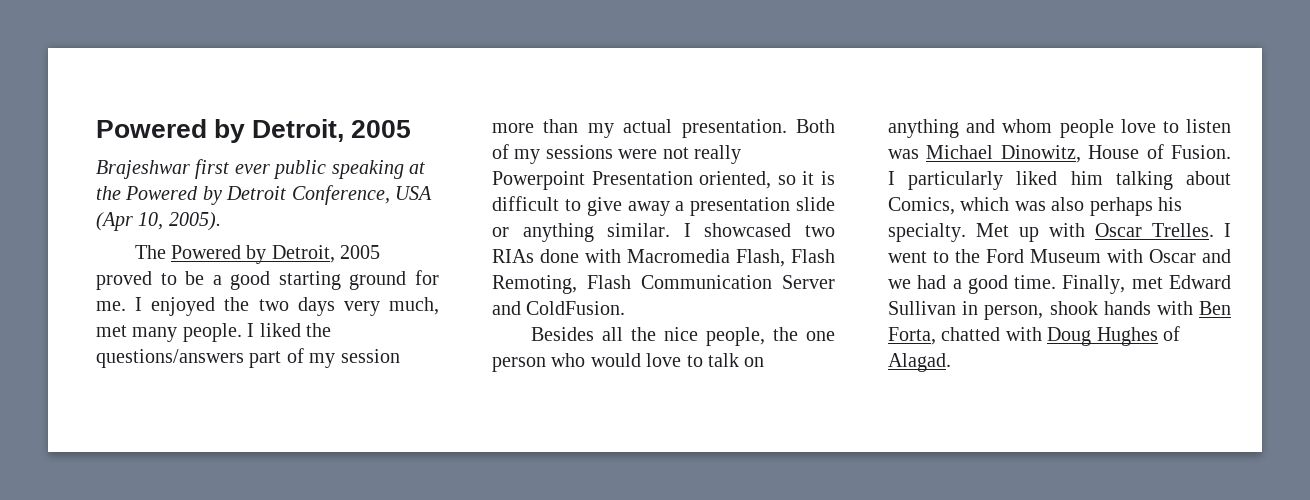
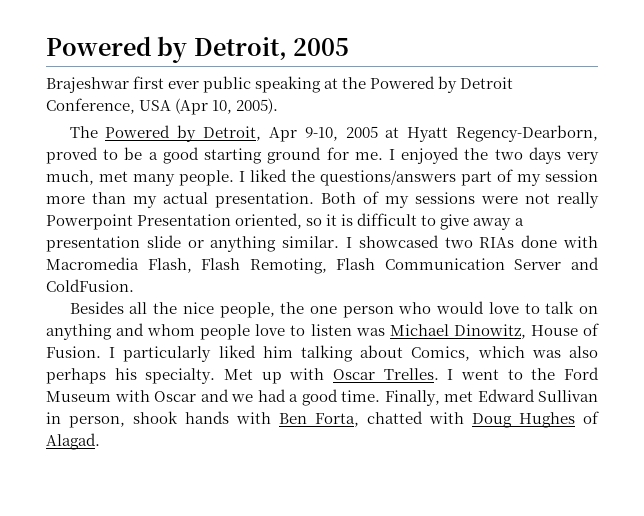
[340,245,381,259] 2005 -> [268,125,599,142] Apr 9-10, 2005 at Hyatt Regency-Dearborn,

